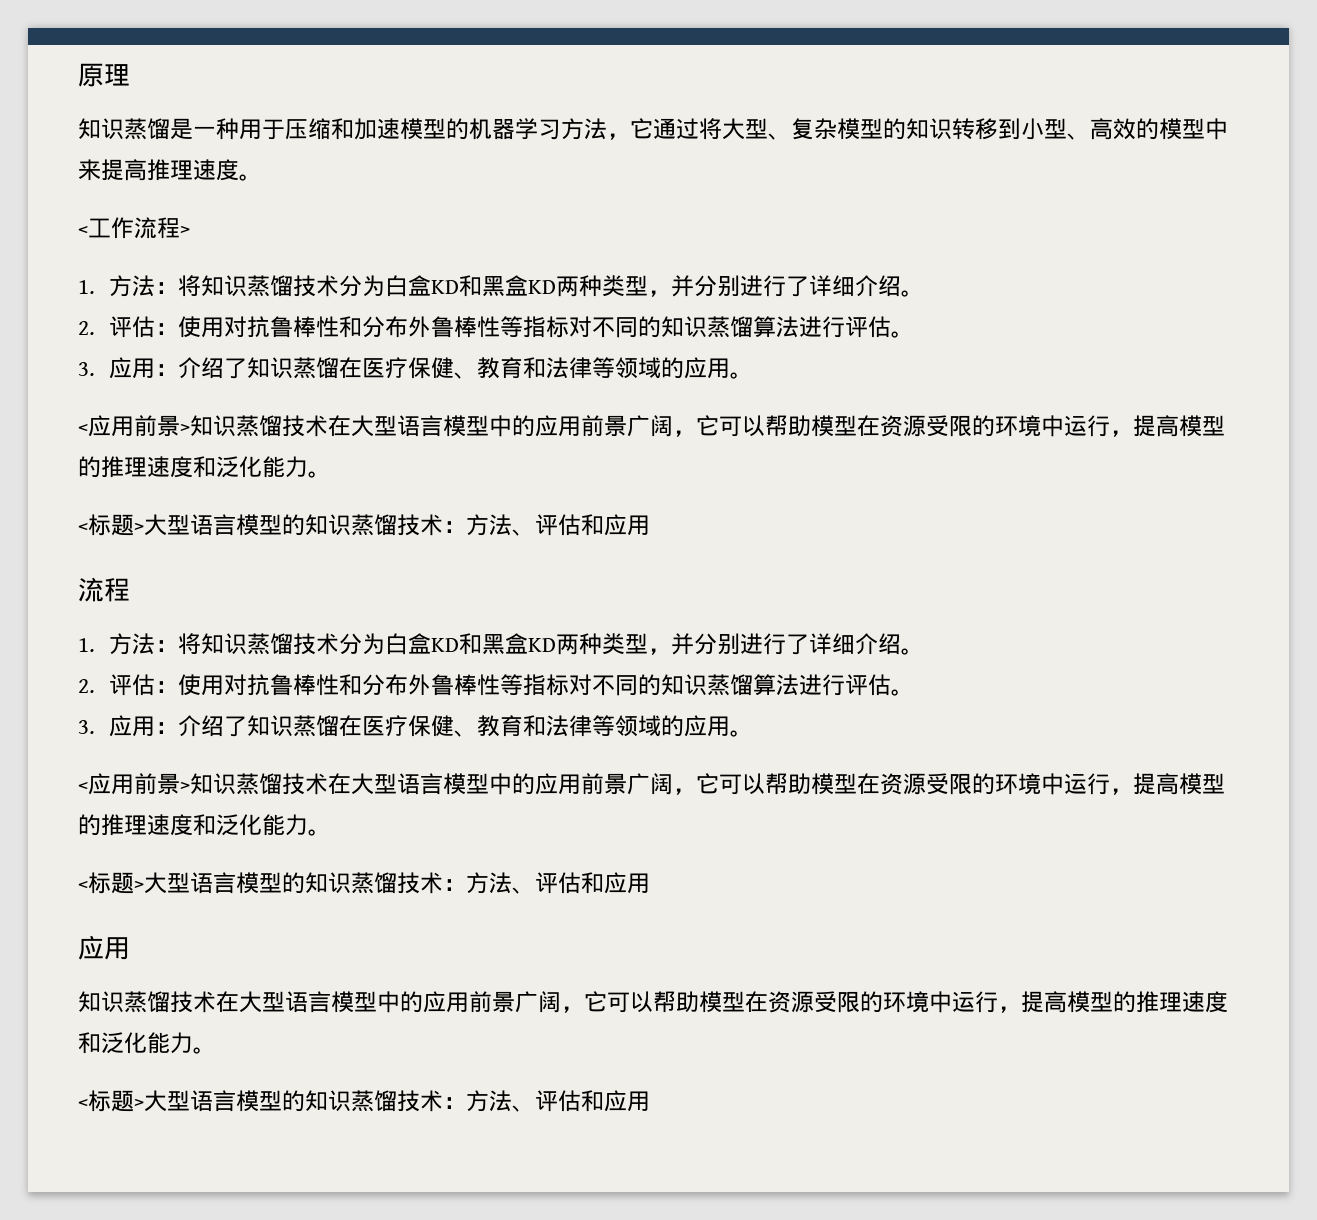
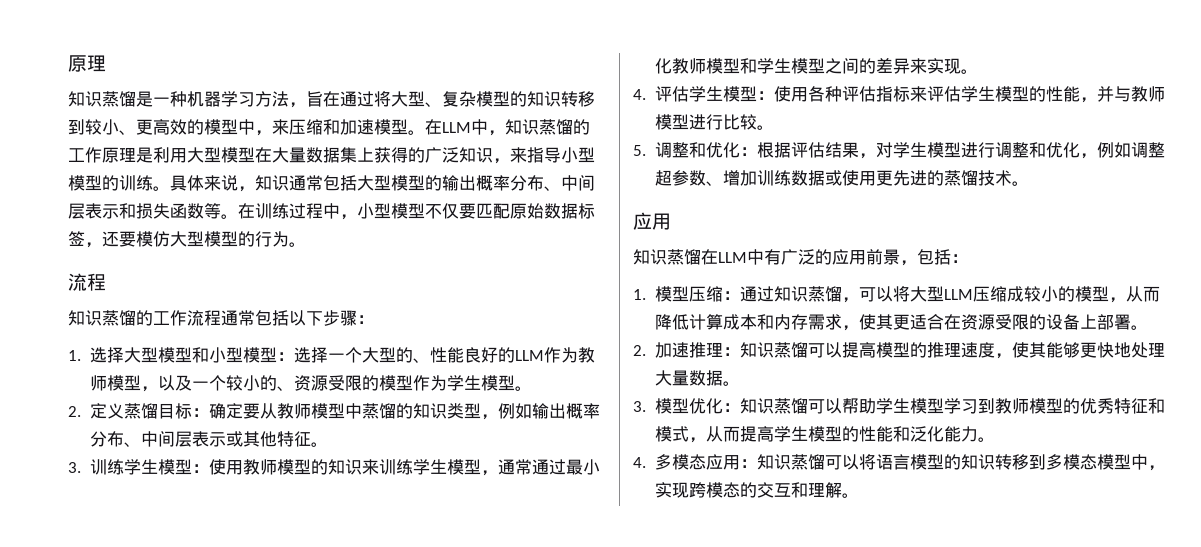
[239,118,469,140] 用于压缩和加速模型的 -> (187, 99) none
[630,118,653,139] 它 -> [306,91,340,107] 旨在
[1021,118,1090,140] 小型、 -> [85,119,153,135] 较小、更
[78,159,262,181] [78,217,190,239] [78,275,925,297] [78,316,915,338] [78,357,754,379] [78,415,1225,437] [78,456,331,478] [78,514,650,536] [78,577,130,602] [78,633,925,655] [78,674,915,696] [78,715,754,737] [78,773,1225,795] [78,814,331,836] [78,872,650,894] [78,935,130,960] [78,991,1228,1013] [78,1032,216,1054] [78,1090,650,1112] 来提高推理速度。 // <工作流程> // 1.方法：将知识蒸馏技术分为白盒KD和黑盒KD两种类型，并分别进行了详细介绍。 // 2.评估：使用对抗鲁棒性和分布外鲁棒性等指标对不同的知识蒸馏算法进行评估。 // 3.应用：介绍了知识蒸馏在医疗保健、教育和法律等领域的应用。 // <应用前景>知识蒸馏技术在大型语言模型中的应用前景广阔，它可以帮助模型在资源受限的环境中运行，提高模型的推理速度和泛化能力。 // <标题>大型语言模型的知识蒸馏技术：方法、评估和应用 // 流程 // 1.方法：将知识蒸馏技术分为白盒KD和黑盒KD两种类型，并分别进行了详细介绍。 // 2.评估：使用对抗鲁棒性和分布外鲁棒性等指标对不同的知识蒸馏算法进行评估。 // 3.应用：介绍了知识蒸馏在医疗保健、教育和法律等领域的应用。 // <应用前景>知识蒸馏技术在大型语言模型中的应用前景广阔，它可以帮助模型在资源受限的环境中运行，提高模型的推理速度和泛化能力。 // <标题>大型语言模型的知识蒸馏技术：方法、评估和应用 // 应用 // 知识蒸馏技术在大型语言模型中的应用前景广阔，它可以帮助模型在资源受限的环境中运行，提高模型的推理速度和泛化能力。 // <标题>大型语言模型的知识蒸馏技术：方法、评估和应用 -> [255,119,590,136] [68,147,595,164] [68,175,595,192] [68,203,595,220] [68,231,306,248] [68,273,106,291] [68,310,374,326] [68,347,595,363] [89,375,532,392] [68,403,600,420] [89,431,328,447] [68,459,600,476] [654,58,978,74] [633,86,1165,103] [654,114,774,130] [633,142,1165,159] [654,170,1029,186] [633,212,671,230] [633,249,968,266] [633,286,1160,303] [654,314,1148,331] [633,342,1165,359] [654,370,740,386] [633,398,1165,414] [654,426,995,443] [633,454,1165,471] [654,482,859,498] ，来压缩和加速模型。在LLM中，知识蒸馏的工作原理是利用大型模型在大量数据集上获得的广泛知识，来指导小型模型的训练。具体来说，知识通常包括大型模型的输出概率分布、中间层表示和损失函数等。在训练过程中，小型模型不仅要匹配原始数据标签，还要模仿大型模型的行为。 // 流程 // 知识蒸馏的工作流程通常包括以下步骤： // 1.选择大型模型和小型模型：选择一个大型的、性能良好的LLM作为教师模型，以及一个较小的、资源受限的模型作为学生模型。 // 2.定义蒸馏目标：确定要从教师模型中蒸馏的知识类型，例如输出概率分布、中间层表示或其他特征。 // 3.训练学生模型：使用教师模型的知识来训练学生模型，通常通过最小化教师模型和学生模型之间的差异来实现。 // 4.评估学生模型：使用各种评估指标来评估学生模型的性能，并与教师模型进行比较。 // 5.调整和优化：根据评估结果，对学生模型进行调整和优化，例如调整超参数、增加训练数据或使用更先进的蒸馏技术。 // 应用 // 知识蒸馏在LLM中有广泛的应用前景，包括： // 1.模型压缩：通过知识蒸馏，可以将大型LLM压缩成较小的模型，从而降低计算成本和内存需求，使其更适合在资源受限的设备上部署。 // 2.加速推理：知识蒸馏可以提高模型的推理速度，使其能够更快地处理大量数据。 // 3.模型优化：知识蒸馏可以帮助学生模型学习到教师模型的优秀特征和模式，从而提高学生模型的性能和泛化能力。 // 4.多模态应用：知识蒸馏可以将语言模型的知识转移到多模态模型中，实现跨模态的交互和理解。

